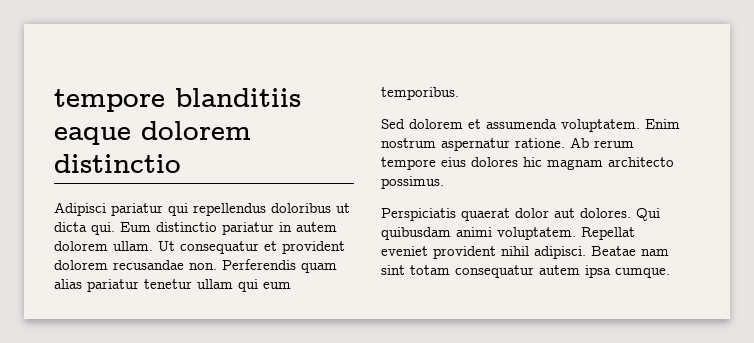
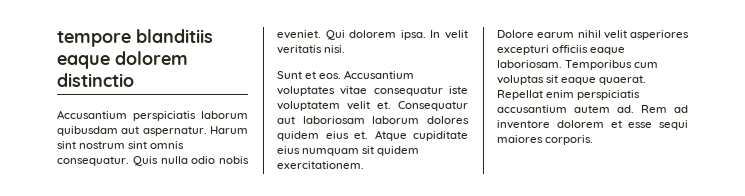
[54,202,350,216] [54,222,337,235] [54,241,345,254] [54,259,337,273] [54,279,291,292] [381,87,459,100] [381,119,680,132] [381,137,634,151] [381,157,674,170] [381,176,444,189] [381,208,660,221] [381,227,635,240] [381,246,669,259] [381,265,670,278] Adipisci pariatur qui repellendus doloribus ut dicta qui. Eum distinctio pariatur in autem dolorem ullam. Ut consequatur et provident dolorem recusandae non. Perferendis quam alias pariatur tenetur ullam qui eum temporibus. // Sed dolorem et assumenda voluptatem. Enim nostrum aspernatur ratione. Ab rerum tempore eius dolores hic magnam architecto possimus. // Perspiciatis quaerat dolor aut dolores. Qui quibusdam animi voluptatem. Repellat eveniet provident nihil adipisci. Beatae nam sint totam consequatur autem ipsa cumque. -> [57,110,248,121] [57,126,248,136] [57,141,185,149] [57,156,249,166] [277,30,468,40] [277,45,346,54] [277,70,415,79] [277,86,468,96] [277,101,468,111] [277,116,469,124] [277,130,468,141] [277,146,420,156] [277,161,364,169] [497,30,689,40] [497,45,626,55] [497,60,659,70] [497,75,647,85] [497,90,641,100] [497,105,688,113] [497,120,688,130] [497,135,594,145] Accusantium perspiciatis laborum quibusdam aut aspernatur. Harum sint nostrum sint omnis consequatur. Quis nulla odio nobis eveniet. Qui dolorem ipsa. In velit veritatis nisi. // Sunt et eos. Accusantium voluptates vitae consequatur iste voluptatem velit et. Consequatur aut laboriosam laborum dolores quidem eius et. Atque cupiditate eius numquam sit quidem exercitationem. // Dolore earum nihil velit asperiores excepturi officiis eaque laboriosam. Temporibus cum voluptas sit eaque quaerat. Repellat enim perspiciatis accusantium autem ad. Rem ad inventore dolorem et esse sequi maiores corporis.

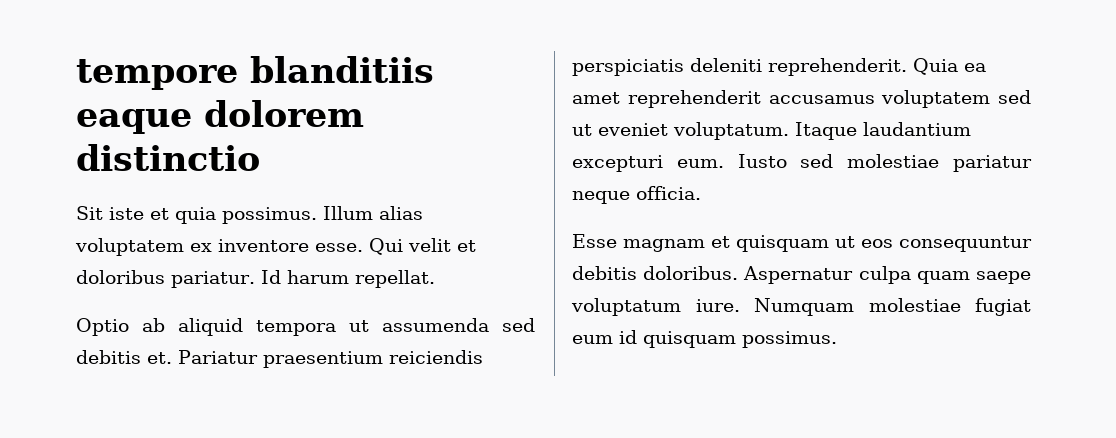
[57,110,248,121] [57,126,248,136] [57,141,185,149] [57,156,249,166] [277,30,468,40] [277,45,346,54] [277,70,415,79] [277,86,468,96] [277,101,468,111] [277,116,469,124] [277,130,468,141] [277,146,420,156] [277,161,364,169] [497,30,689,40] [497,45,626,55] [497,60,659,70] [497,75,647,85] [497,90,641,100] [497,105,688,113] [497,120,688,130] [497,135,594,145] Accusantium perspiciatis laborum quibusdam aut aspernatur. Harum sint nostrum sint omnis consequatur. Quis nulla odio nobis eveniet. Qui dolorem ipsa. In velit veritatis nisi. // Sunt et eos. Accusantium voluptates vitae consequatur iste voluptatem velit et. Consequatur aut laboriosam laborum dolores quidem eius et. Atque cupiditate eius numquam sit quidem exercitationem. // Dolore earum nihil velit asperiores excepturi officiis eaque laboriosam. Temporibus cum voluptas sit eaque quaerat. Repellat enim perspiciatis accusantium autem ad. Rem ad inventore dolorem et esse sequi maiores corporis. -> [76,206,423,224] [75,238,476,256] [76,270,435,288] [76,318,535,336] [76,350,483,368] [572,58,986,76] [572,90,1031,108] [572,122,971,140] [572,154,1032,172] [572,186,701,204] [572,234,1032,252] [572,266,1031,284] [571,298,1031,316] [572,330,837,348] Sit iste et quia possimus. Illum alias voluptatem ex inventore esse. Qui velit et doloribus pariatur. Id harum repellat. // Optio ab aliquid tempora ut assumenda sed debitis et. Pariatur praesentium reiciendis perspiciatis deleniti reprehenderit. Quia ea amet reprehenderit accusamus voluptatem sed ut eveniet voluptatum. Itaque laudantium excepturi eum. Iusto sed molestiae pariatur neque officia. // Esse magnam et quisquam ut eos consequuntur debitis doloribus. Aspernatur culpa quam saepe voluptatum iure. Numquam molestiae fugiat eum id quisquam possimus.

